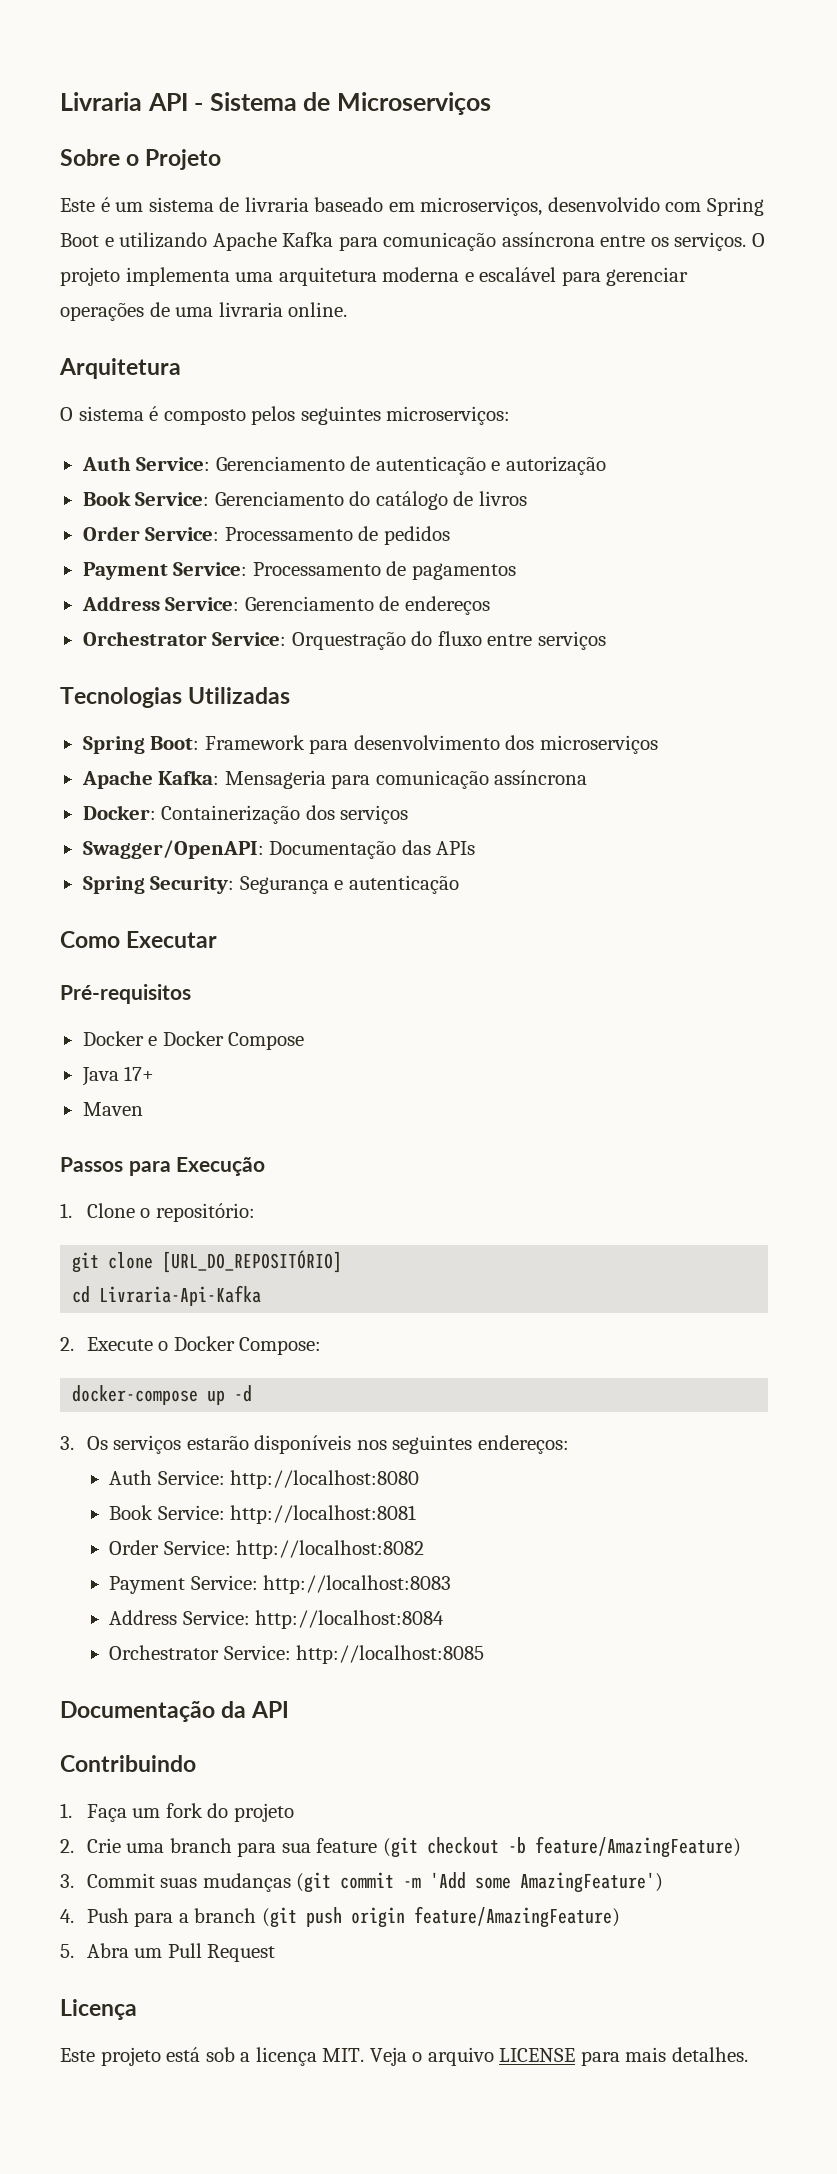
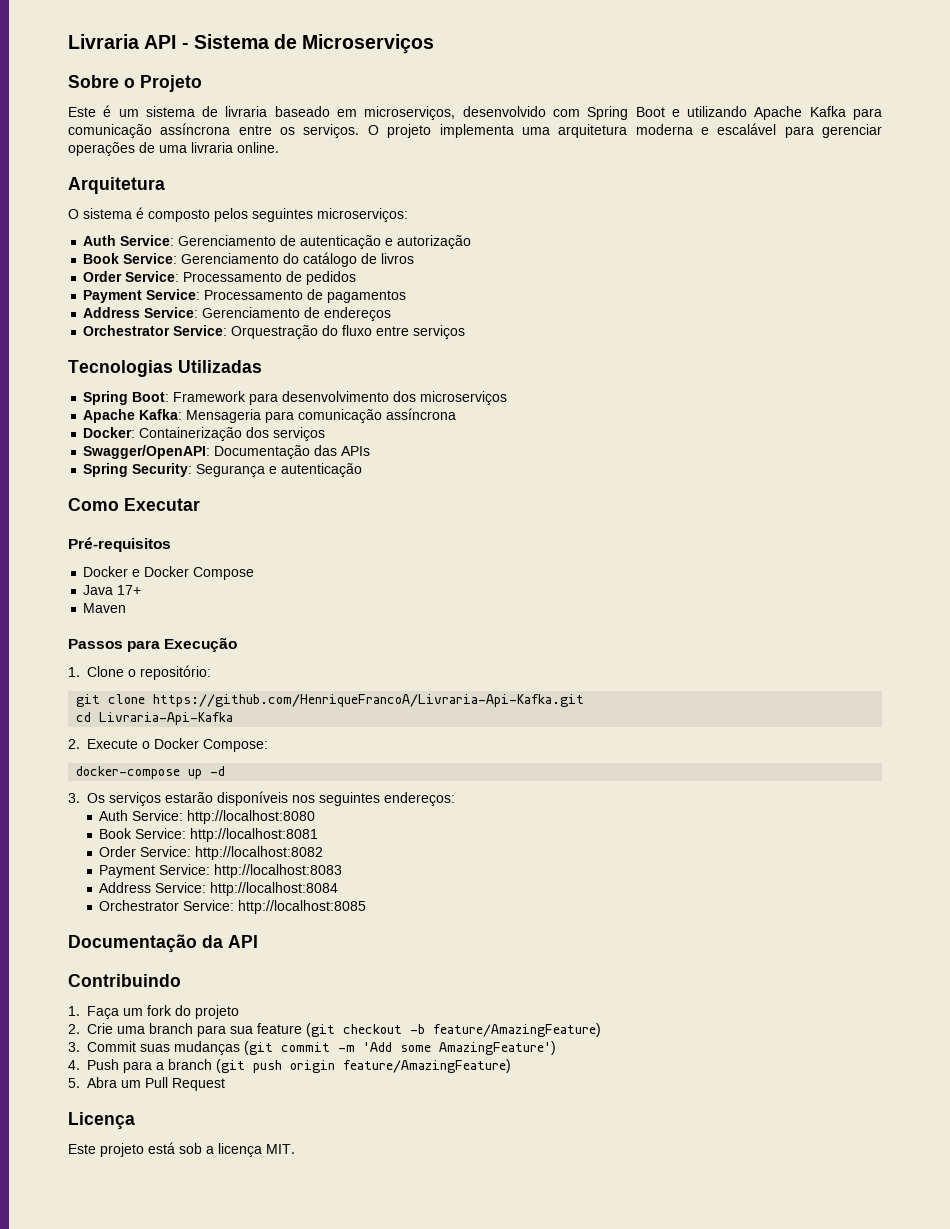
[162,1250,343,1273] [URL_DO_REPOSITÓRIO] -> [153,694,585,707] https://github.com/HenriqueFrancoA/Livraria-Api-Kafka.git
[369,2047,748,2066] Veja o arquivo LICENSE para mais detalhes. -> (295, 1149) none

